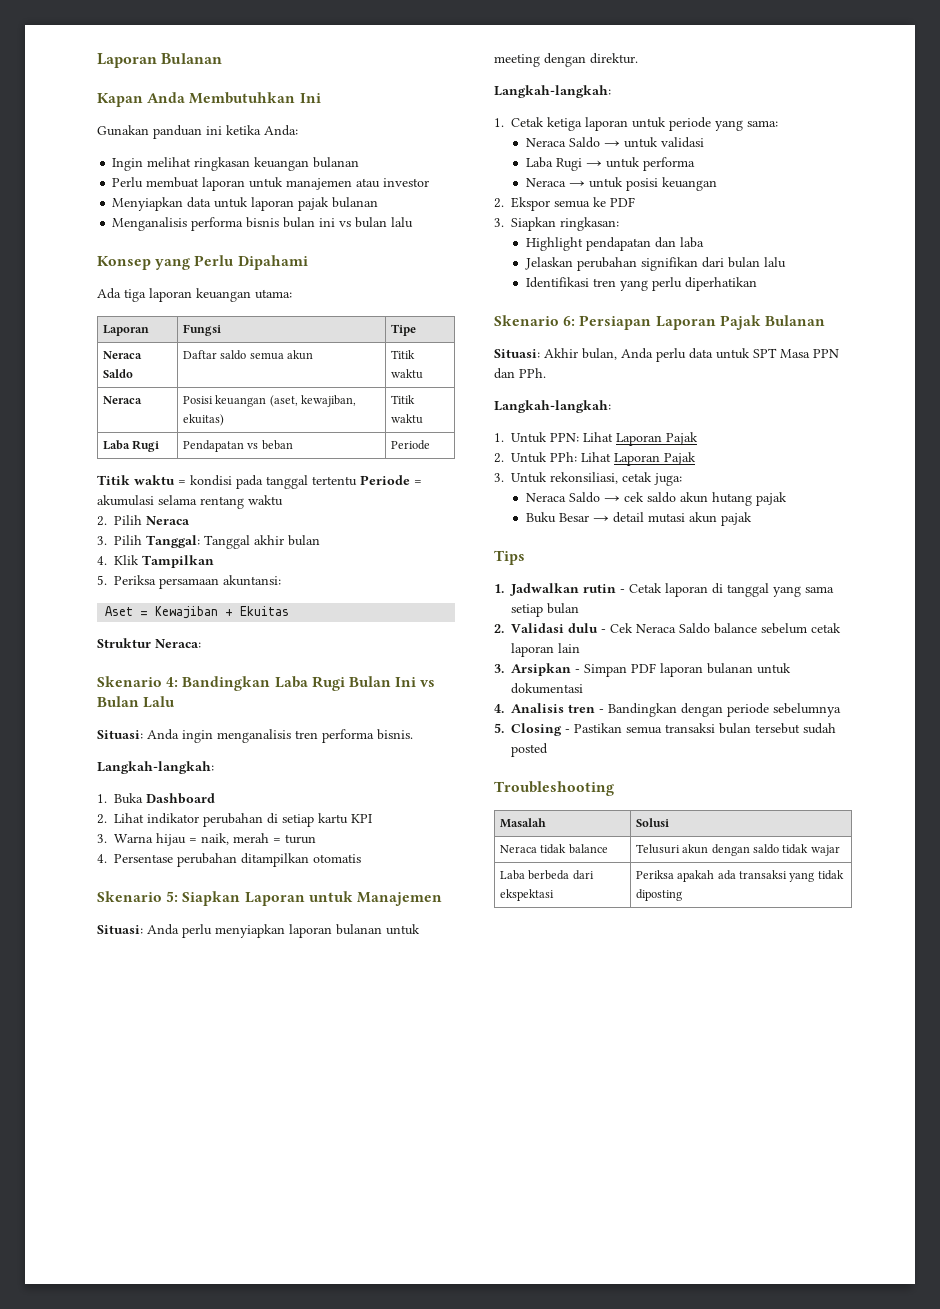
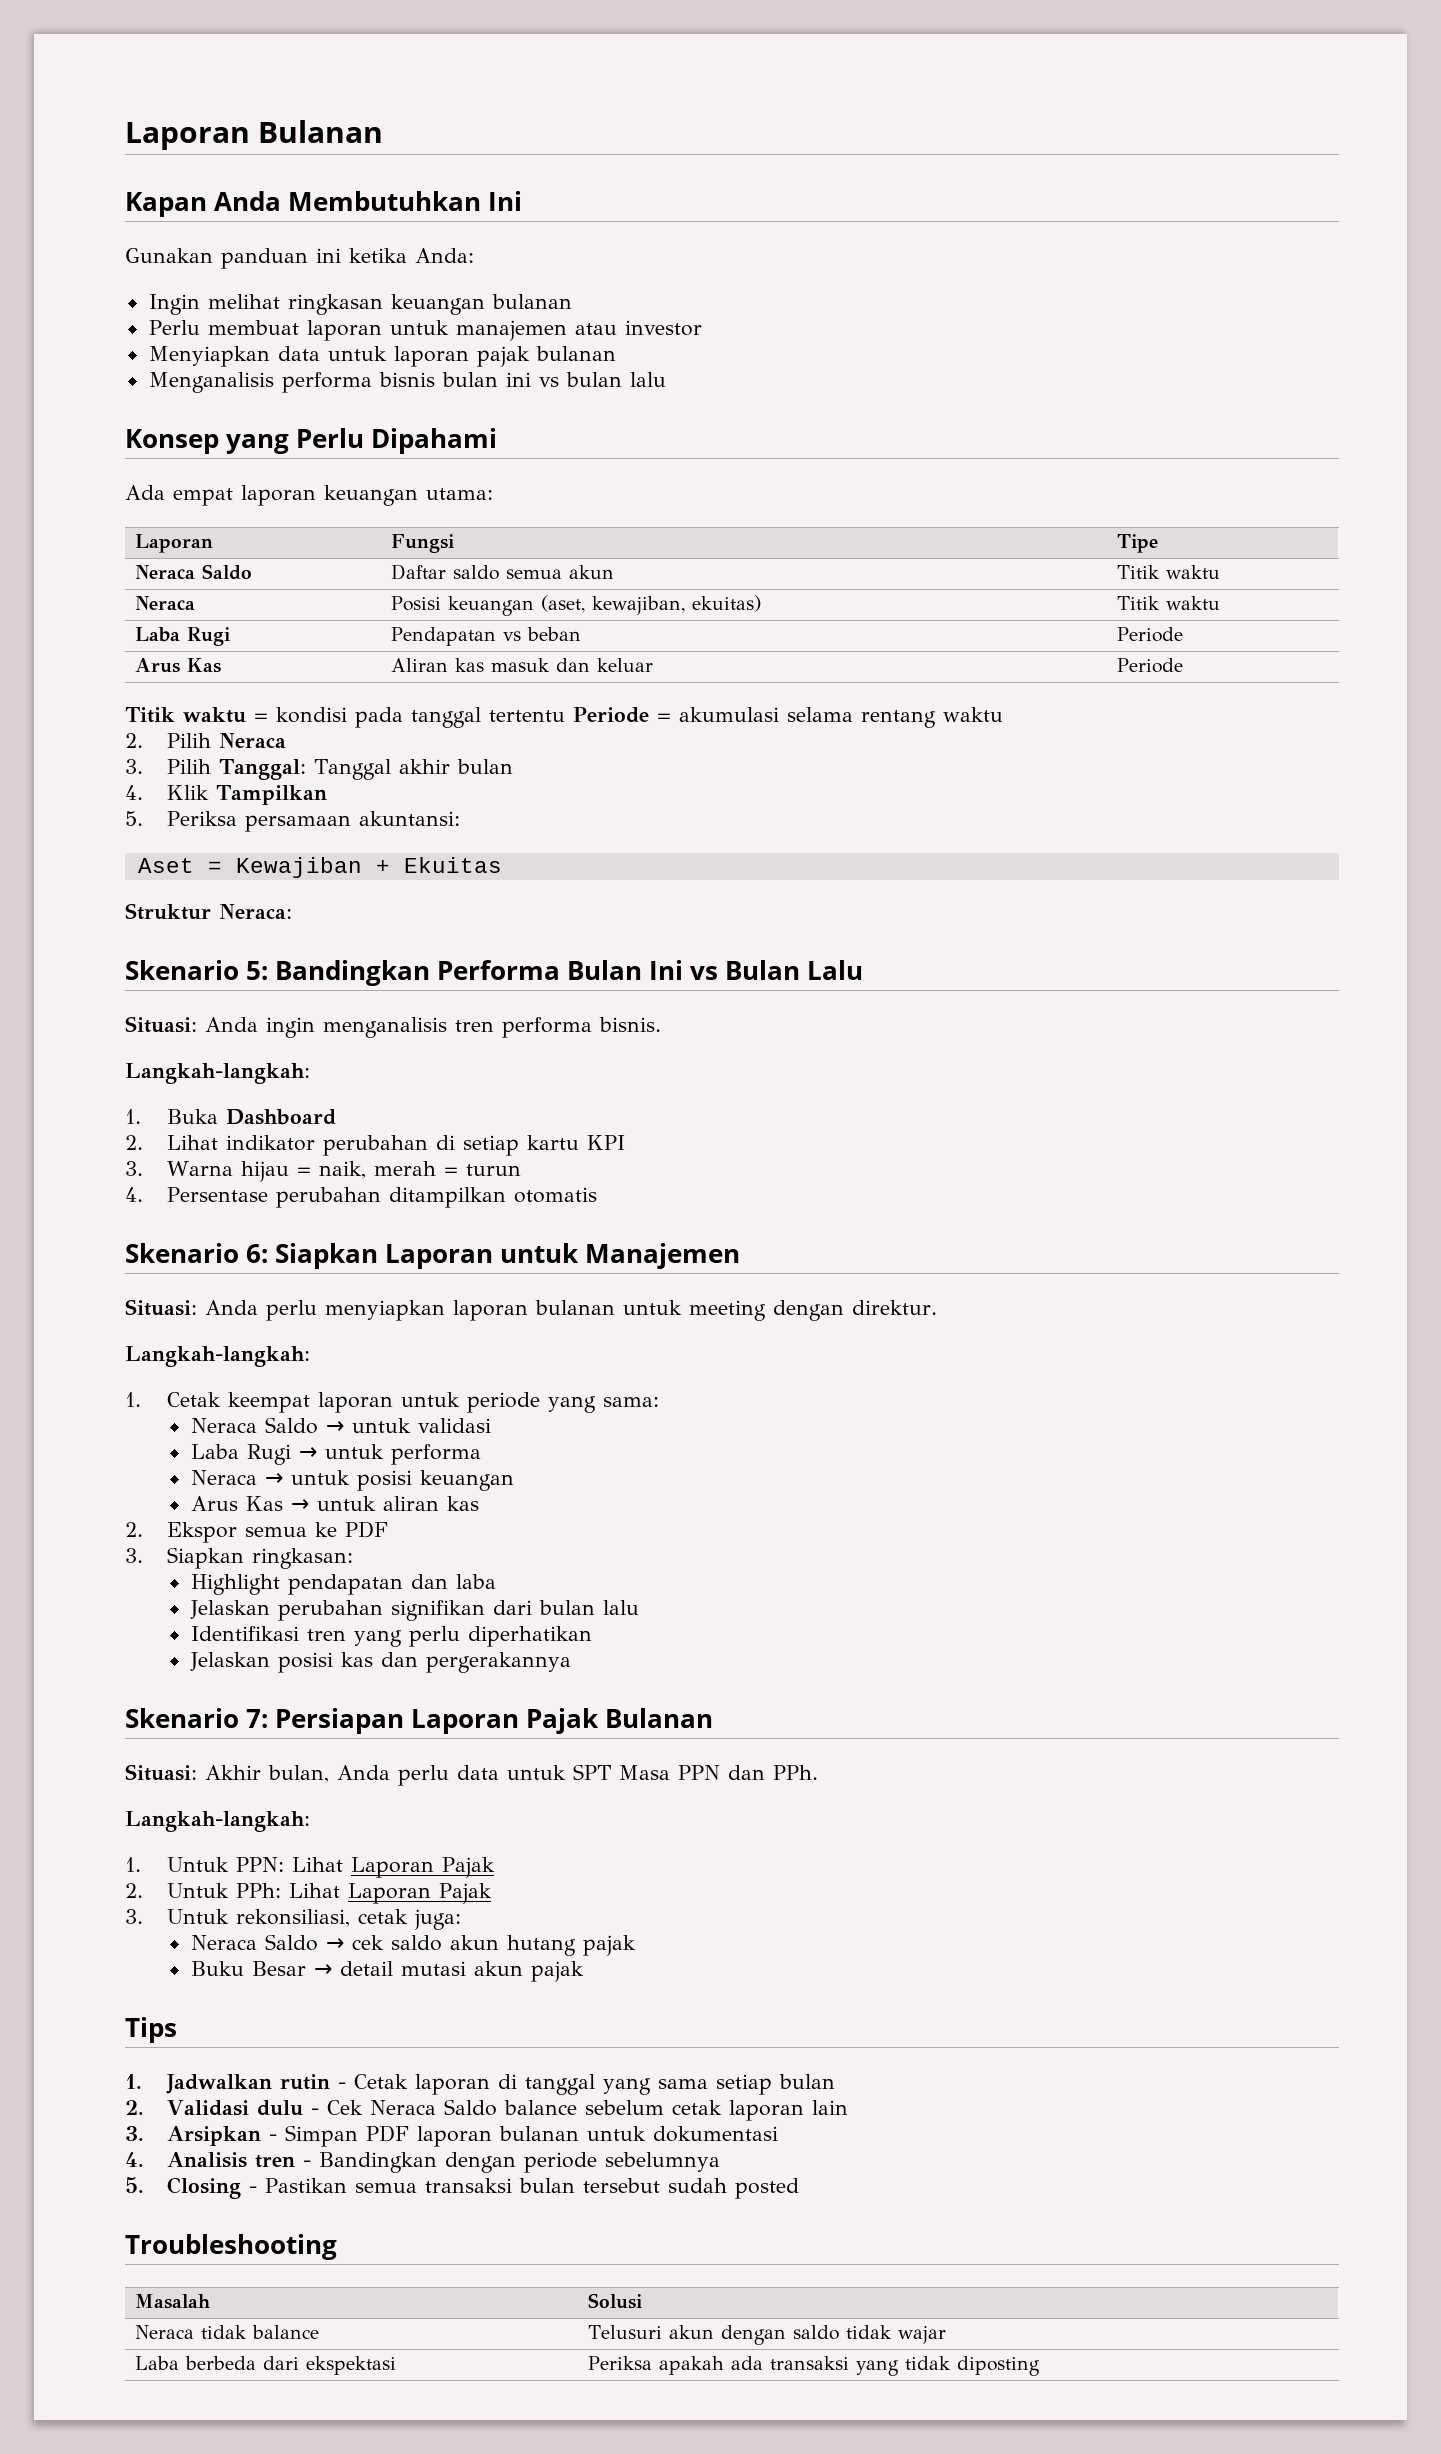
[124,289,146,302] tiga -> [173,488,233,506] empat
(430, 445) none -> [135,658,222,673] [391,658,654,672] [1117,658,1184,673] // Arus Kas | Aliran kas masuk dan keluar | Periode
[166,676,345,691] 4: Bandingkan Laba Rugi -> [246,960,561,986] 5: Bandingkan Performa
[166,891,179,902] 5: -> [246,1244,269,1263] 6:
[547,117,582,131] ketiga -> [228,1392,311,1413] keempat
(717, 184) none -> [190,1496,479,1511] // Arus Kas → untuk aliran kas
[494,315,576,326] // Skenario 6: -> [189,1652,571,1673] [125,1708,269,1728] // Jelaskan posisi kas dan pergerakannya // Skenario 7:

